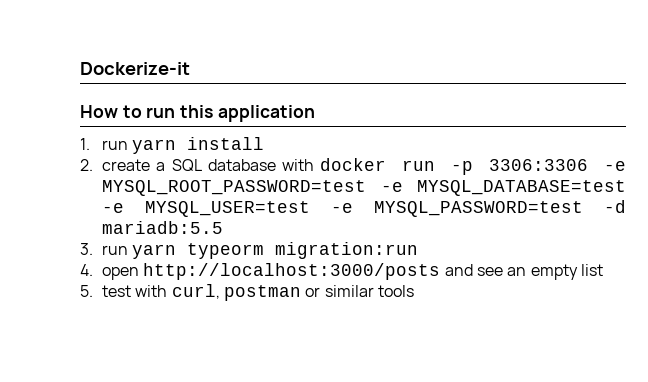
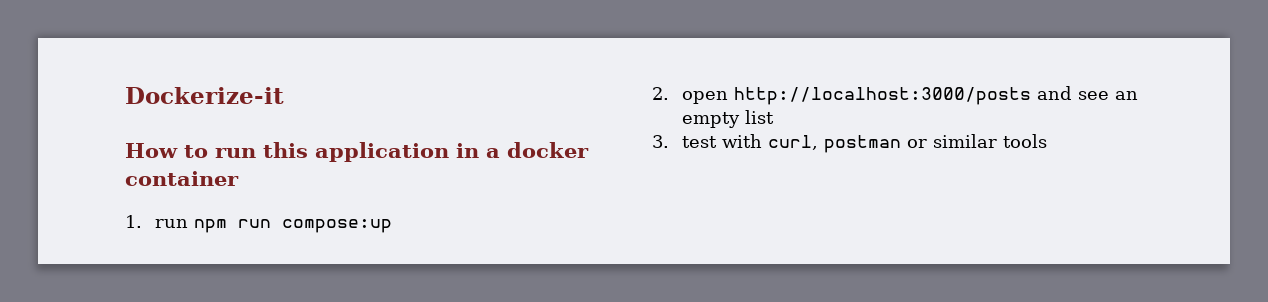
[80,137,265,154] [80,158,627,175] [102,180,626,196] [102,200,627,217] [102,221,224,234] [80,242,419,259] [80,264,93,276] // 1. run yarn install // 2. create a SQL database with docker run -p 3306:3306 -e MYSQL_ROOT_PASSWORD=test -e MYSQL_DATABASE=test -e MYSQL_USER=test -e MYSQL_PASSWORD=test -d mariadb:5.5 // 3. run yarn typeorm migration:run // 4. -> [456,142,589,158] [125,171,239,186] [125,215,392,233] [652,87,669,100] in a docker container // 1. run npm run compose:up // 2.
[80,285,93,297] 5. -> [652,135,669,148] 3.

